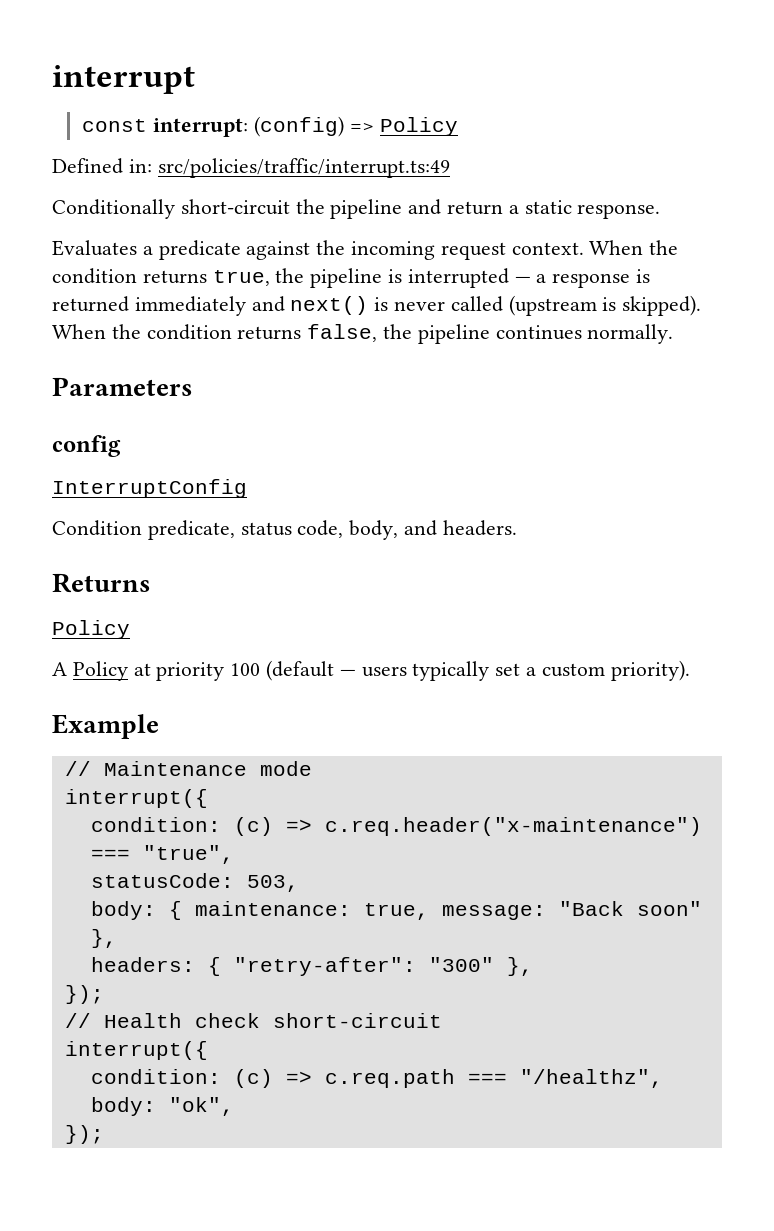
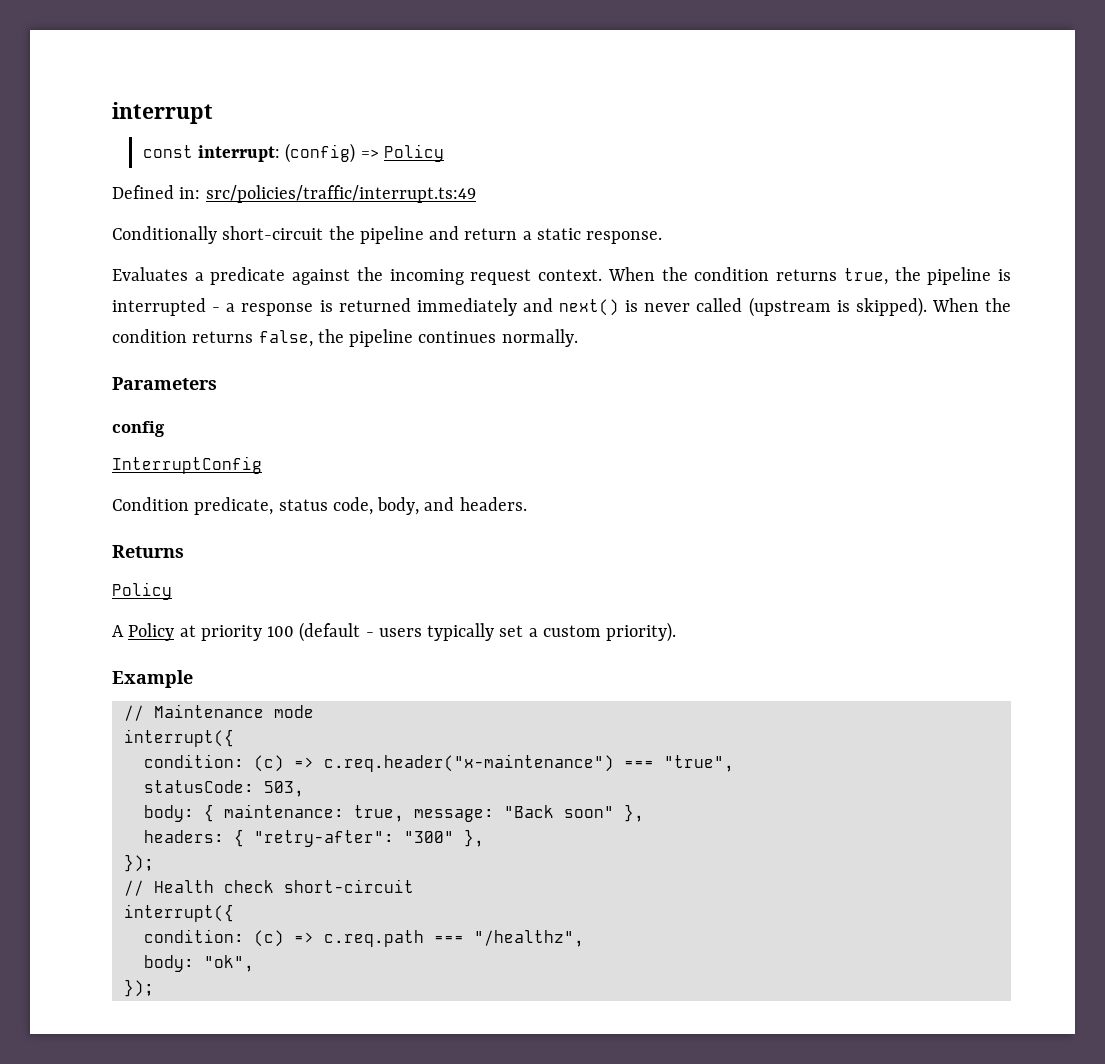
[514,276,531,283] — -> [212,307,221,312] -
[339,669,356,676] — -> [365,632,374,637] -

